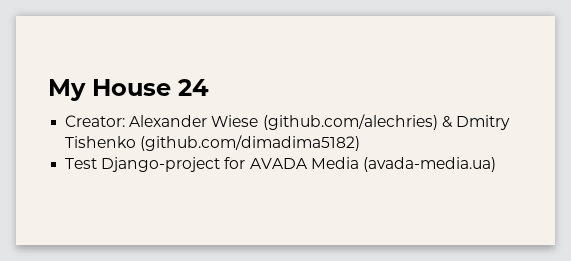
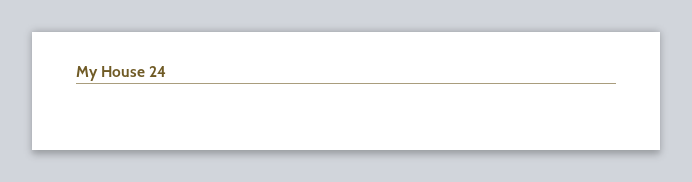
[65,114,510,130] [65,135,361,151] [65,157,496,172] // Creator: Alexander Wiese (github.com/alechries) & Dmitry Tishenko (github.com/dimadima5182) // Test Django-project for AVADA Media (avada-media.ua) -> (167, 71) none

